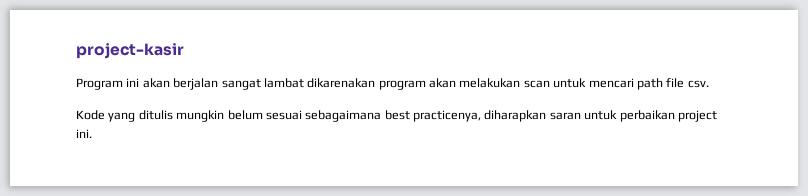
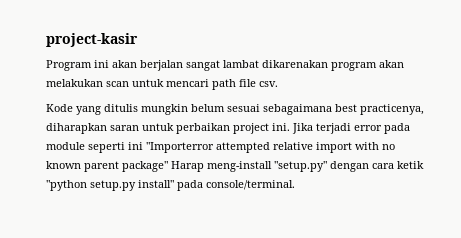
(92, 133) none -> [292,123,410,134] [46,142,395,153] [46,161,424,172] [46,180,295,191] Jika terjadi error pada module seperti ini "Importerror attempted relative import with no known parent package" Harap meng-install "setup.py" dengan cara ketik "python setup.py install" pada console/terminal.

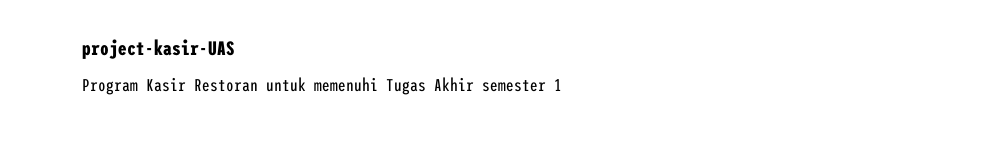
[46,33,138,47] project-kasir -> [82,39,235,59] project-kasir-UAS
[94,60,404,71] [46,79,278,90] [46,104,424,115] [46,123,410,134] [46,142,395,153] [46,161,424,172] [46,180,295,191] ini akan berjalan sangat lambat dikarenakan program akan melakukan scan untuk mencari path file csv. // Kode yang ditulis mungkin belum sesuai sebagaimana best practicenya, diharapkan saran untuk perbaikan project ini. Jika terjadi error pada module seperti ini "Importerror attempted relative import with no known parent package" Harap meng-install "setup.py" dengan cara ketik "python setup.py install" pada console/terminal. -> [146,77,562,95] Kasir Restoran untuk memenuhi Tugas Akhir semester 1

